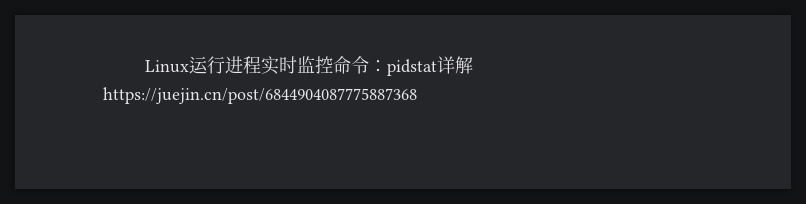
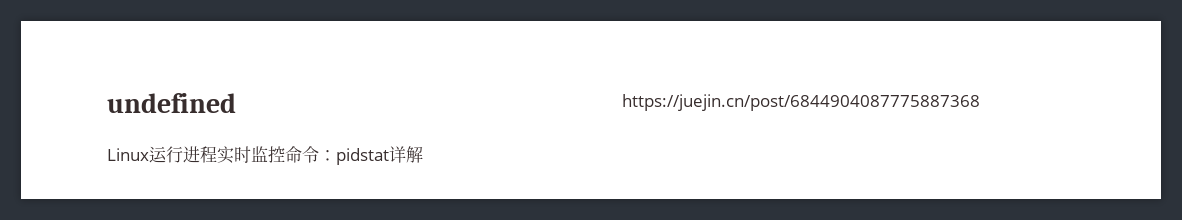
(145, 66) none -> [107,93,236,113] undefined //

